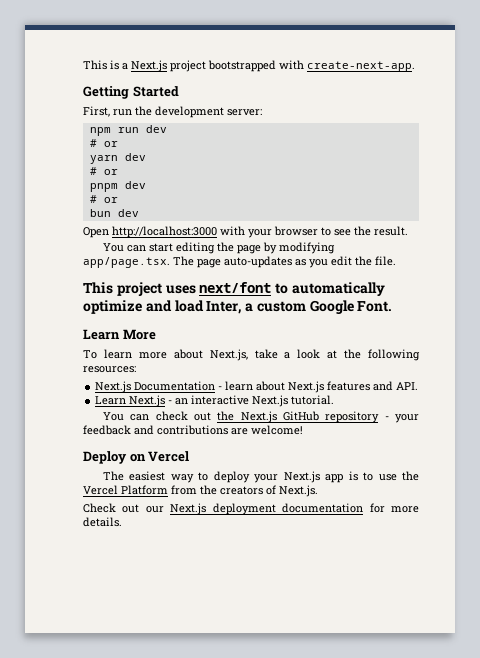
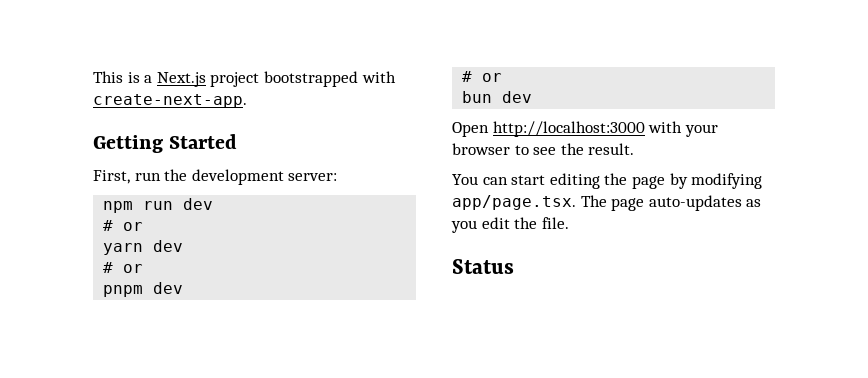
[83,282,385,296] [83,300,393,314] [83,329,156,340] [83,349,420,361] [83,366,136,373] [95,381,419,393] [95,395,335,407] [102,411,419,423] [83,425,303,435] [83,451,190,464] [102,471,420,483] [83,485,318,497] [83,503,419,515] [83,517,122,527] This project uses next/font to automatically optimize and load Inter, a custom Google Font. // Learn More // To learn more about Next.js, take a look at the following resources: // Next.js Documentation - learn about Next.js features and API. // Learn Next.js - an interactive Next.js tutorial. // You can check out the Next.js GitHub repository - your feedback and contributions are welcome! // Deploy on Vercel // The easiest way to deploy your Next.js app is to use the Vercel Platform from the creators of Next.js. // Check out our Next.js deployment documentation for more details. -> [452,259,514,274] Status

